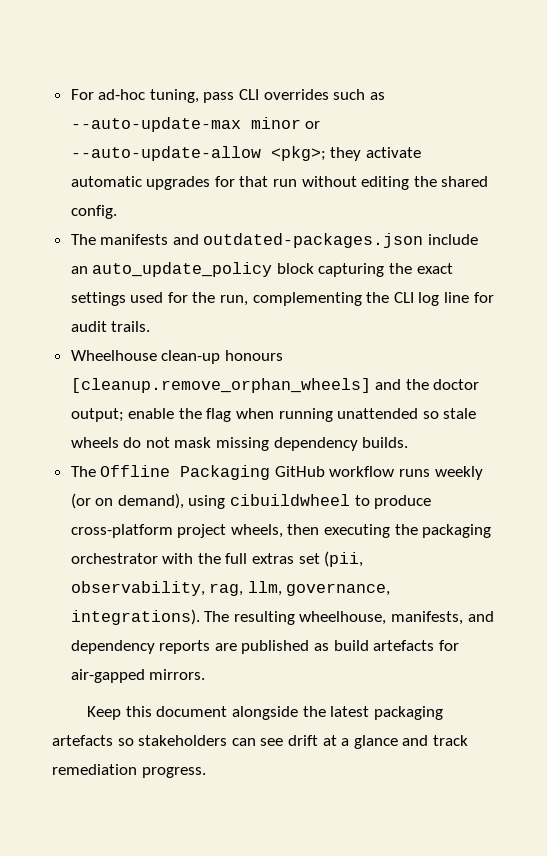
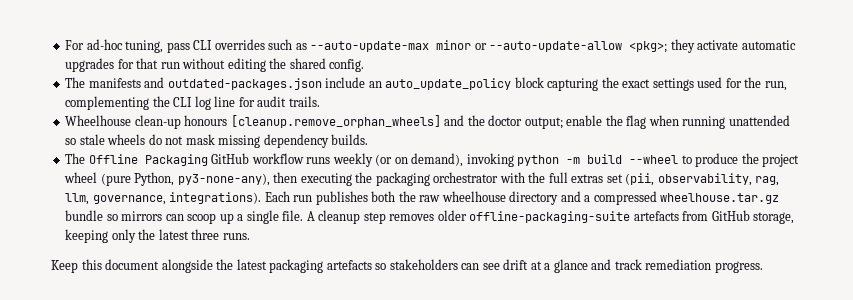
[188,494,432,509] [70,524,283,538] using cibuildwheel to produce cross-platform project wheels, -> [466,153,800,167] [64,172,270,186] invoking python -m build --wheel to produce the project wheel (pure Python, py3-none-any),
[204,611,494,625] [70,640,459,654] [70,669,206,683] The resulting wheelhouse, manifests, and dependency reports are published as build artefacts for air-gapped mirrors. -> [264,191,780,205] [65,210,795,224] [65,229,250,243] Each run publishes both the raw wheelhouse directory and a compressed wheelhouse.tar.gz bundle so mirrors can scoop up a single file. A cleanup step removes older offline-packaging-suite artefacts from GitHub storage, keeping only the latest three runs.

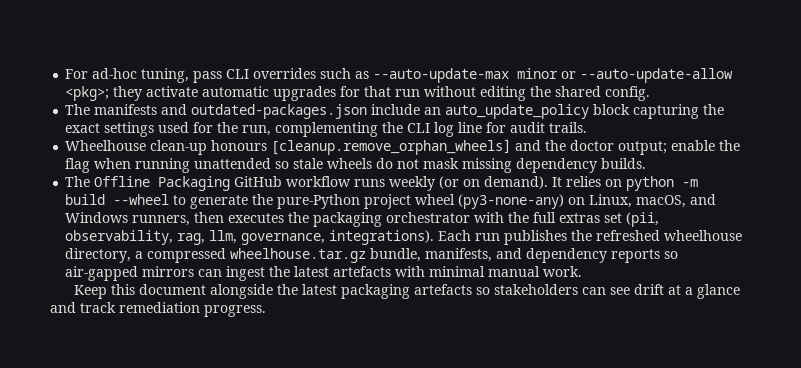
[411,153,514,167] demand), invoking -> [484,176,623,189] demand). It relies on
[695,153,800,167] [64,172,352,186] produce the project wheel (pure Python, py3-none-any), then executing -> [190,194,717,209] [65,212,285,226] generate the pure-Python project wheel (py3-none-any) on Linux, macOS, and Windows runners, then executes
[371,191,780,205] [65,210,795,224] [65,229,250,243] both the raw wheelhouse directory and a compressed wheelhouse.tar.gz bundle so mirrors can scoop up a single file. A cleanup step removes older offline-packaging-suite artefacts from GitHub storage, keeping only the latest three runs. -> [571,230,743,241] [65,248,679,263] [65,266,583,281] the refreshed wheelhouse directory, a compressed wheelhouse.tar.gz bundle, manifests, and dependency reports so air-gapped mirrors can ingest the latest artefacts with minimal manual work.

